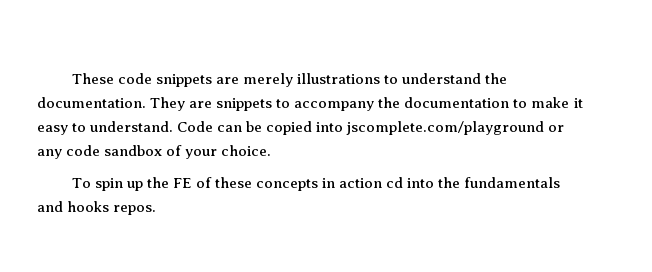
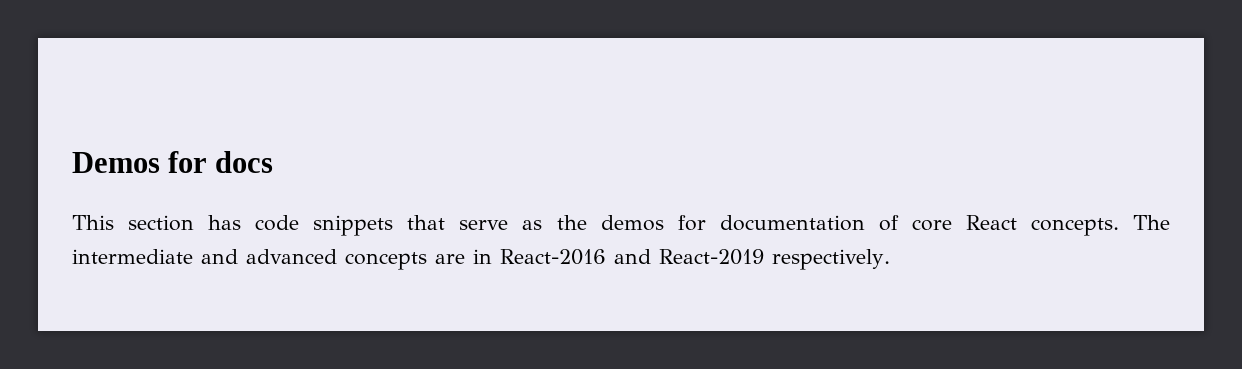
[71,73,508,87] [37,97,583,111] [37,121,565,135] [37,145,272,159] [71,177,561,191] [37,201,157,215] These code snippets are merely illustrations to understand the documentation. They are snippets to accompany the documentation to make it easy to understand. Code can be copied into jscomplete.com/playground or any code sandbox of your choice. // To spin up the FE of these concepts in action cd into the fundamentals and hooks repos. -> [72,151,274,173] [72,215,1170,236] [72,249,890,270] Demos for docs // This section has code snippets that serve as the demos for documentation of core React concepts. The intermediate and advanced concepts are in React-2016 and React-2019 respectively.

